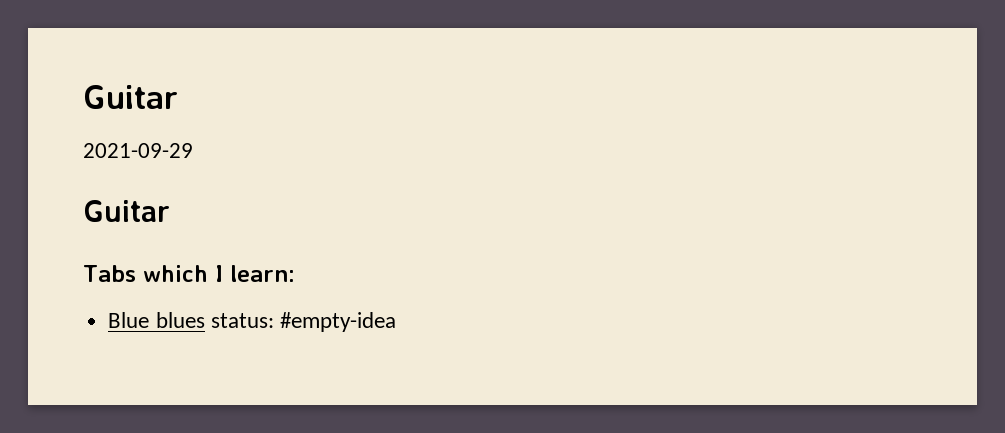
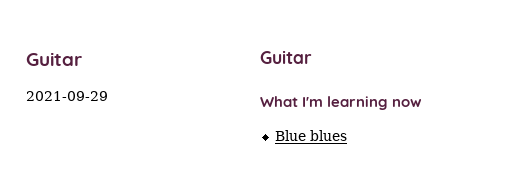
[83,265,295,282] Tabs which I learn: -> [260,96,423,110] What I'm learning now
[210,312,396,332] status: #empty-idea -> (347, 135) none

